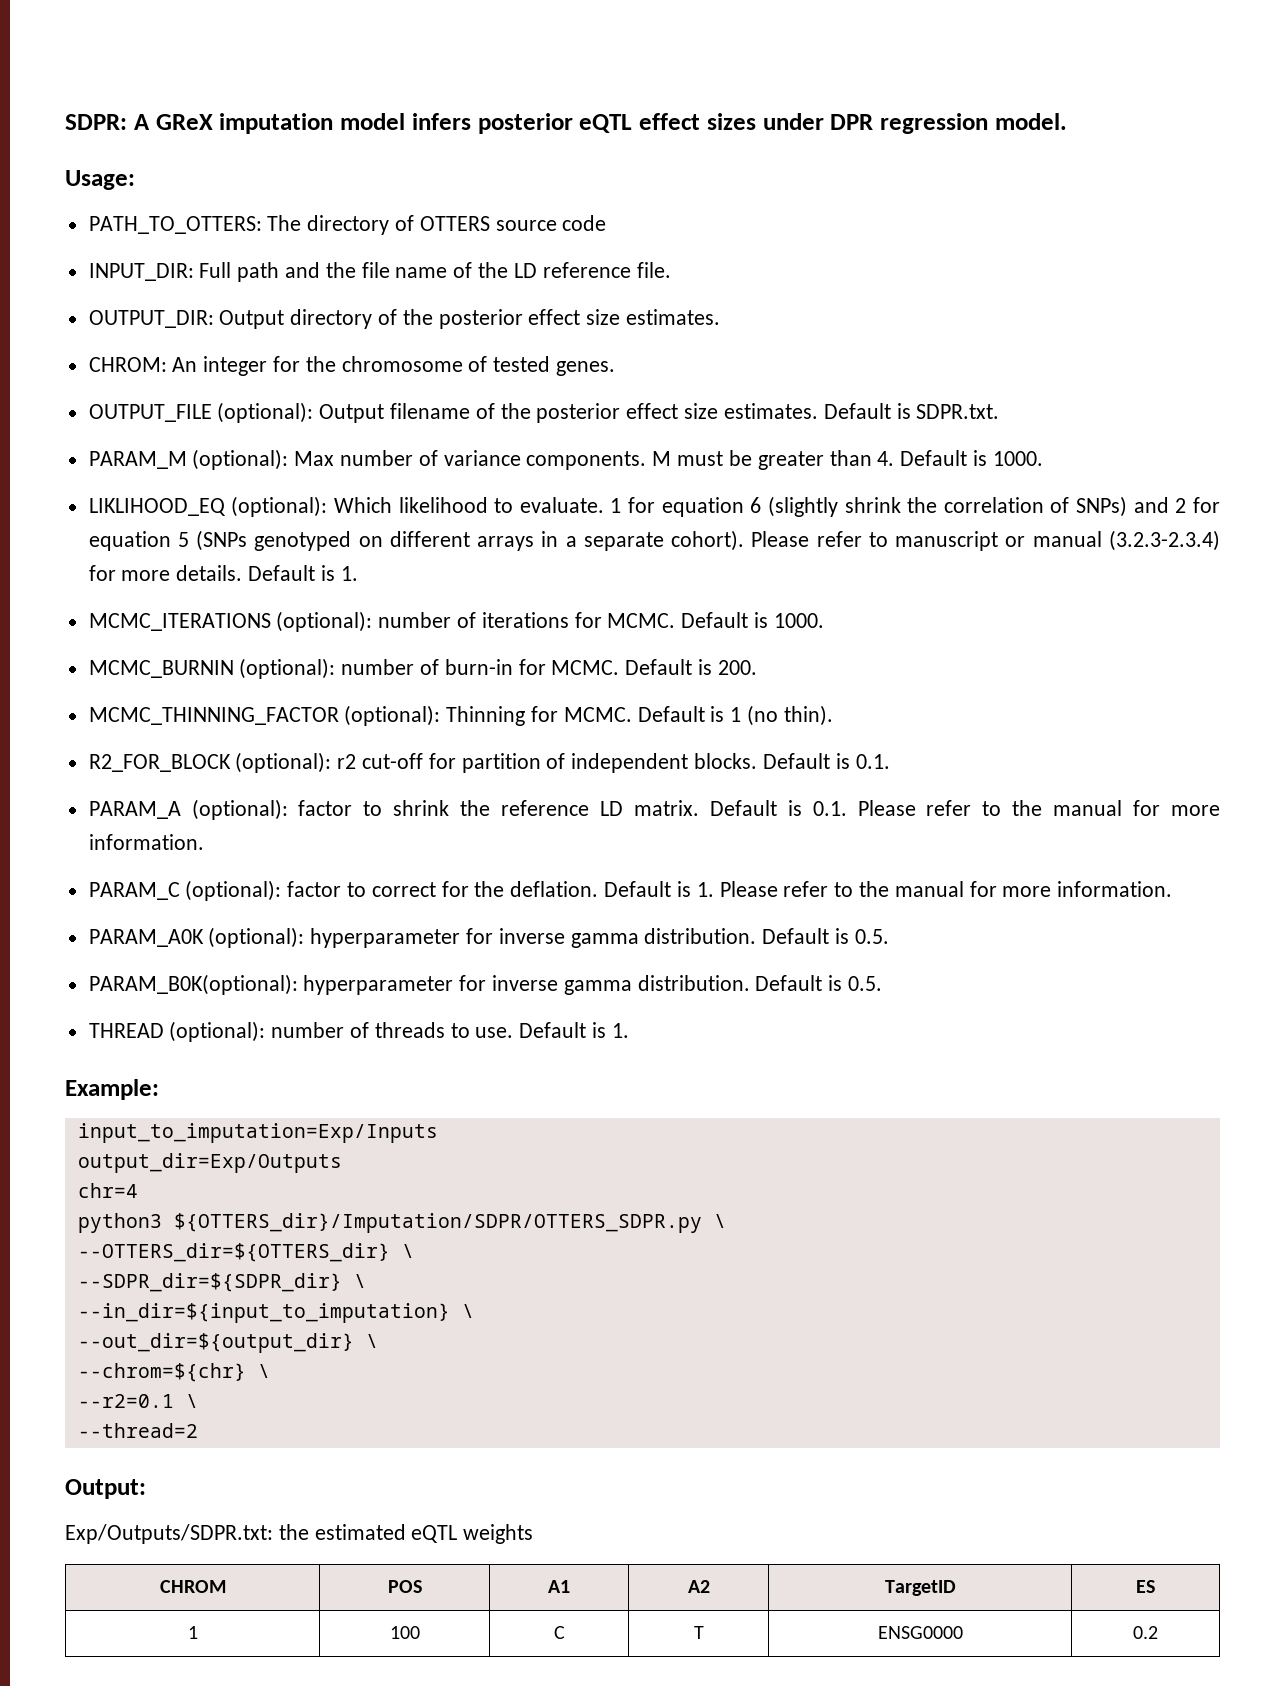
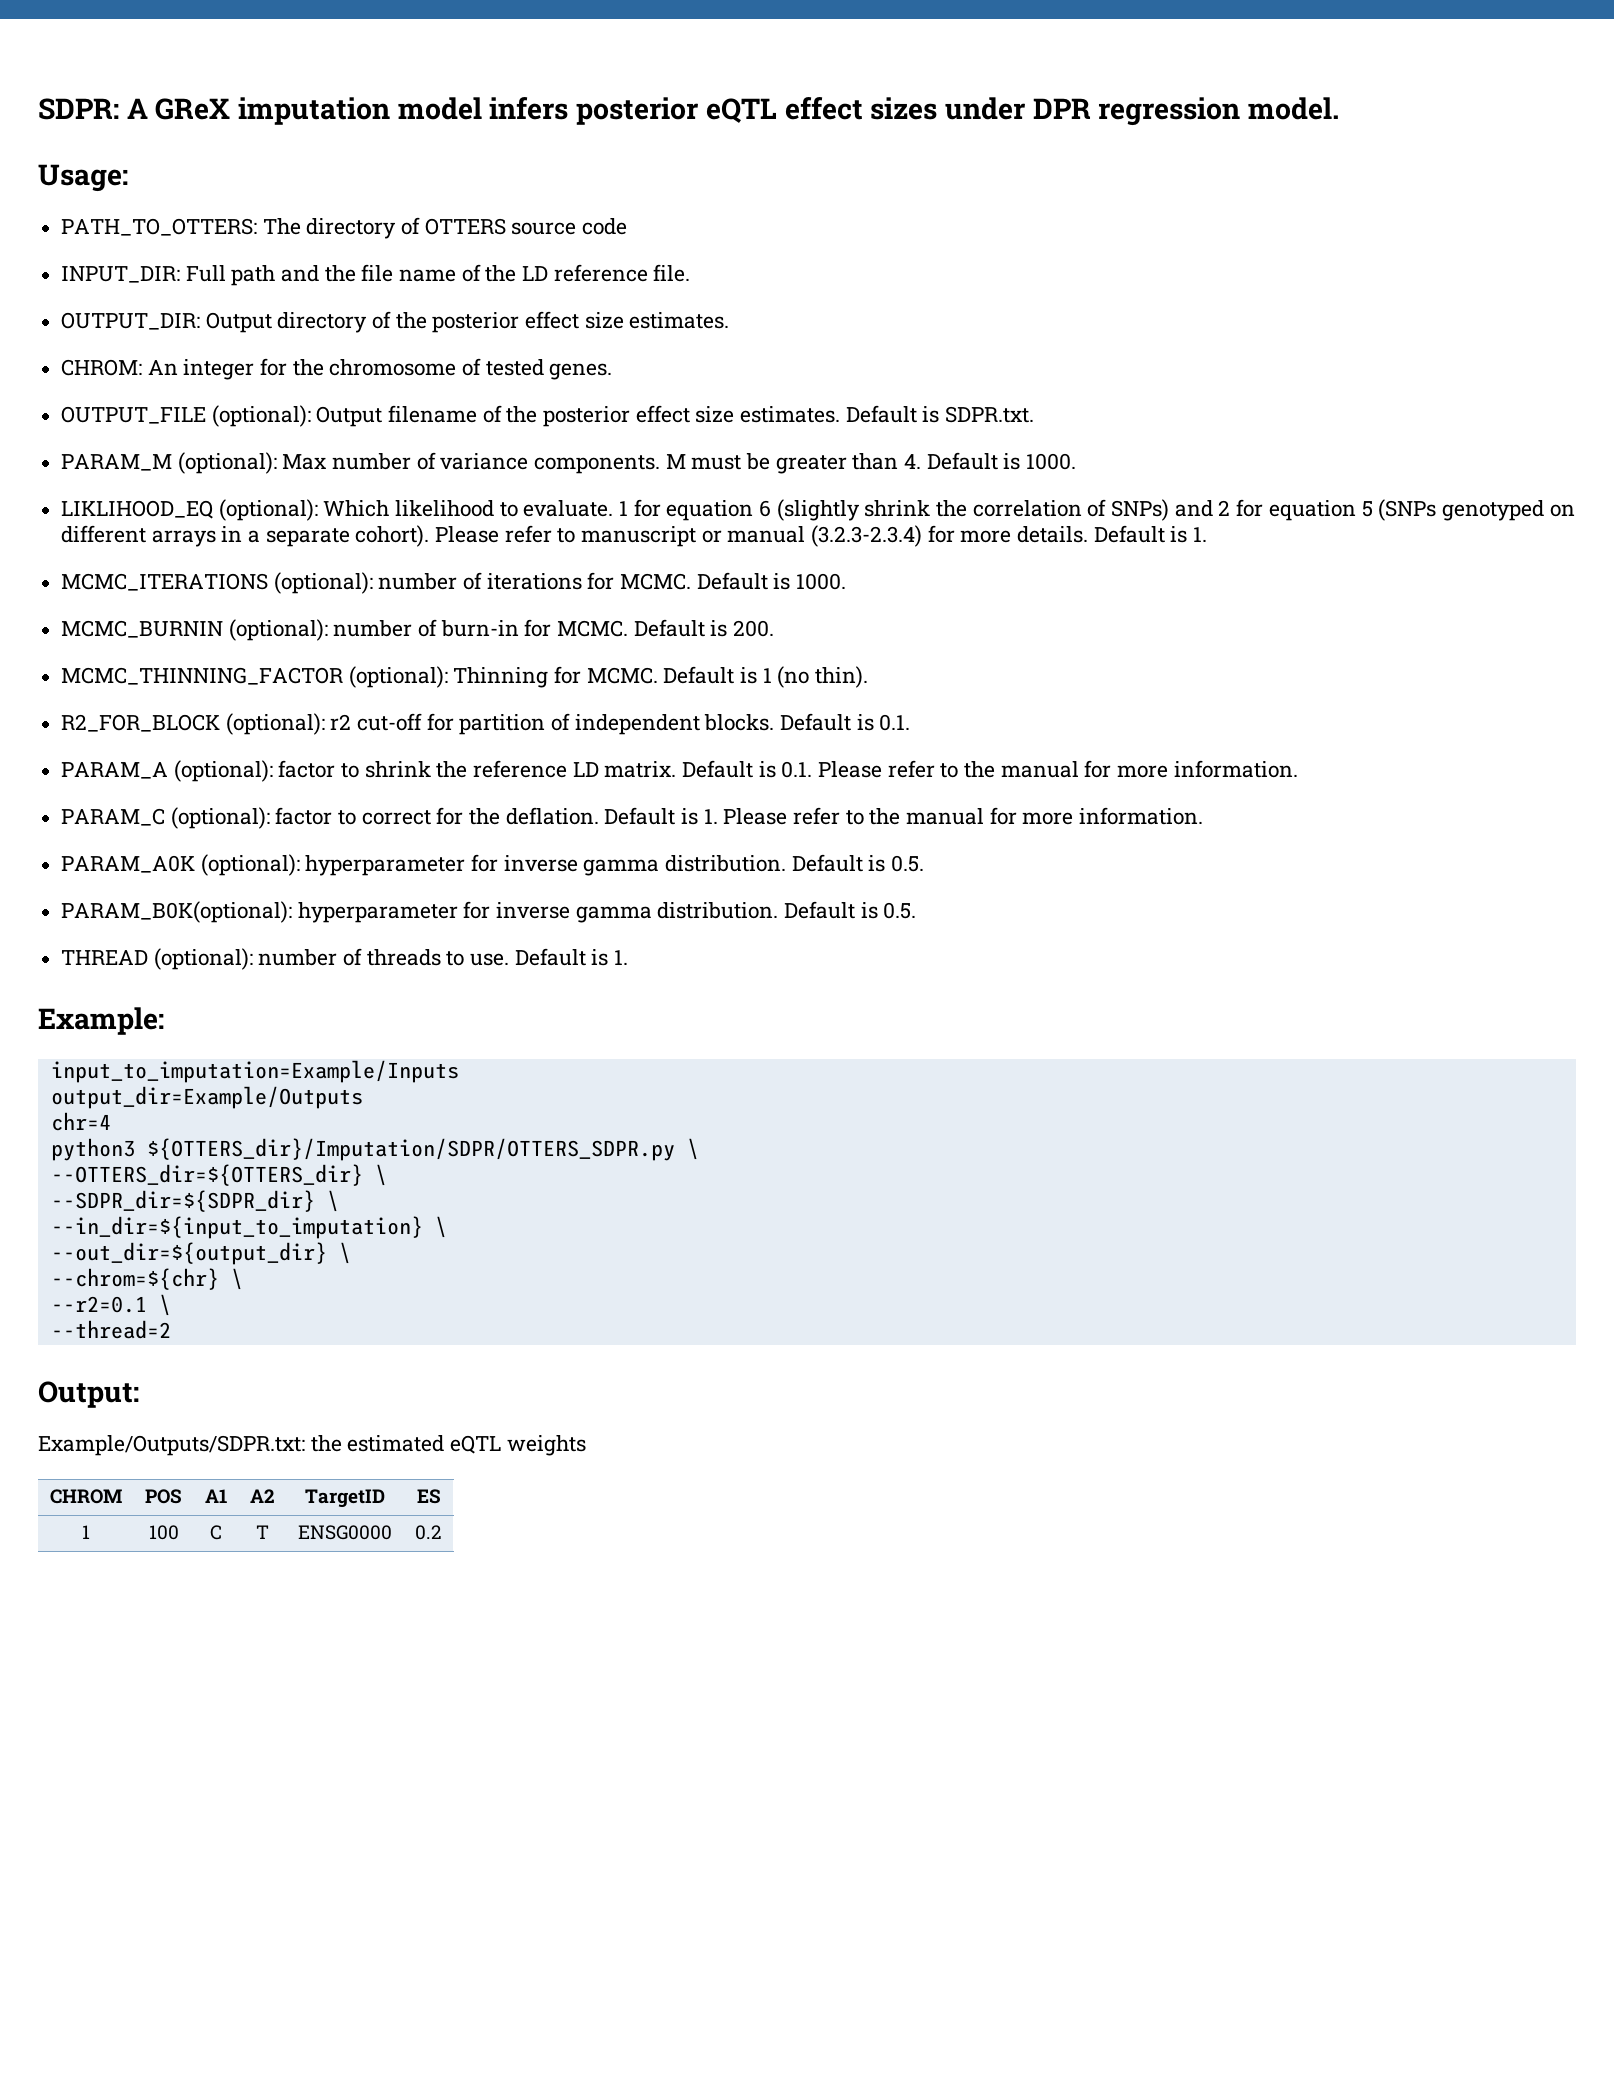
[77,1123,438,1143] [77,1153,342,1173] input_to_imputation=Exp/Inputs // output_dir=Exp/Outputs -> [50,1060,459,1083] [50,1086,363,1109] input_to_imputation=Example/Inputs // output_dir=Example/Outputs
[65,1524,273,1544] Exp/Outputs/SDPR.txt: -> [38,1435,305,1456] Example/Outputs/SDPR.txt:

